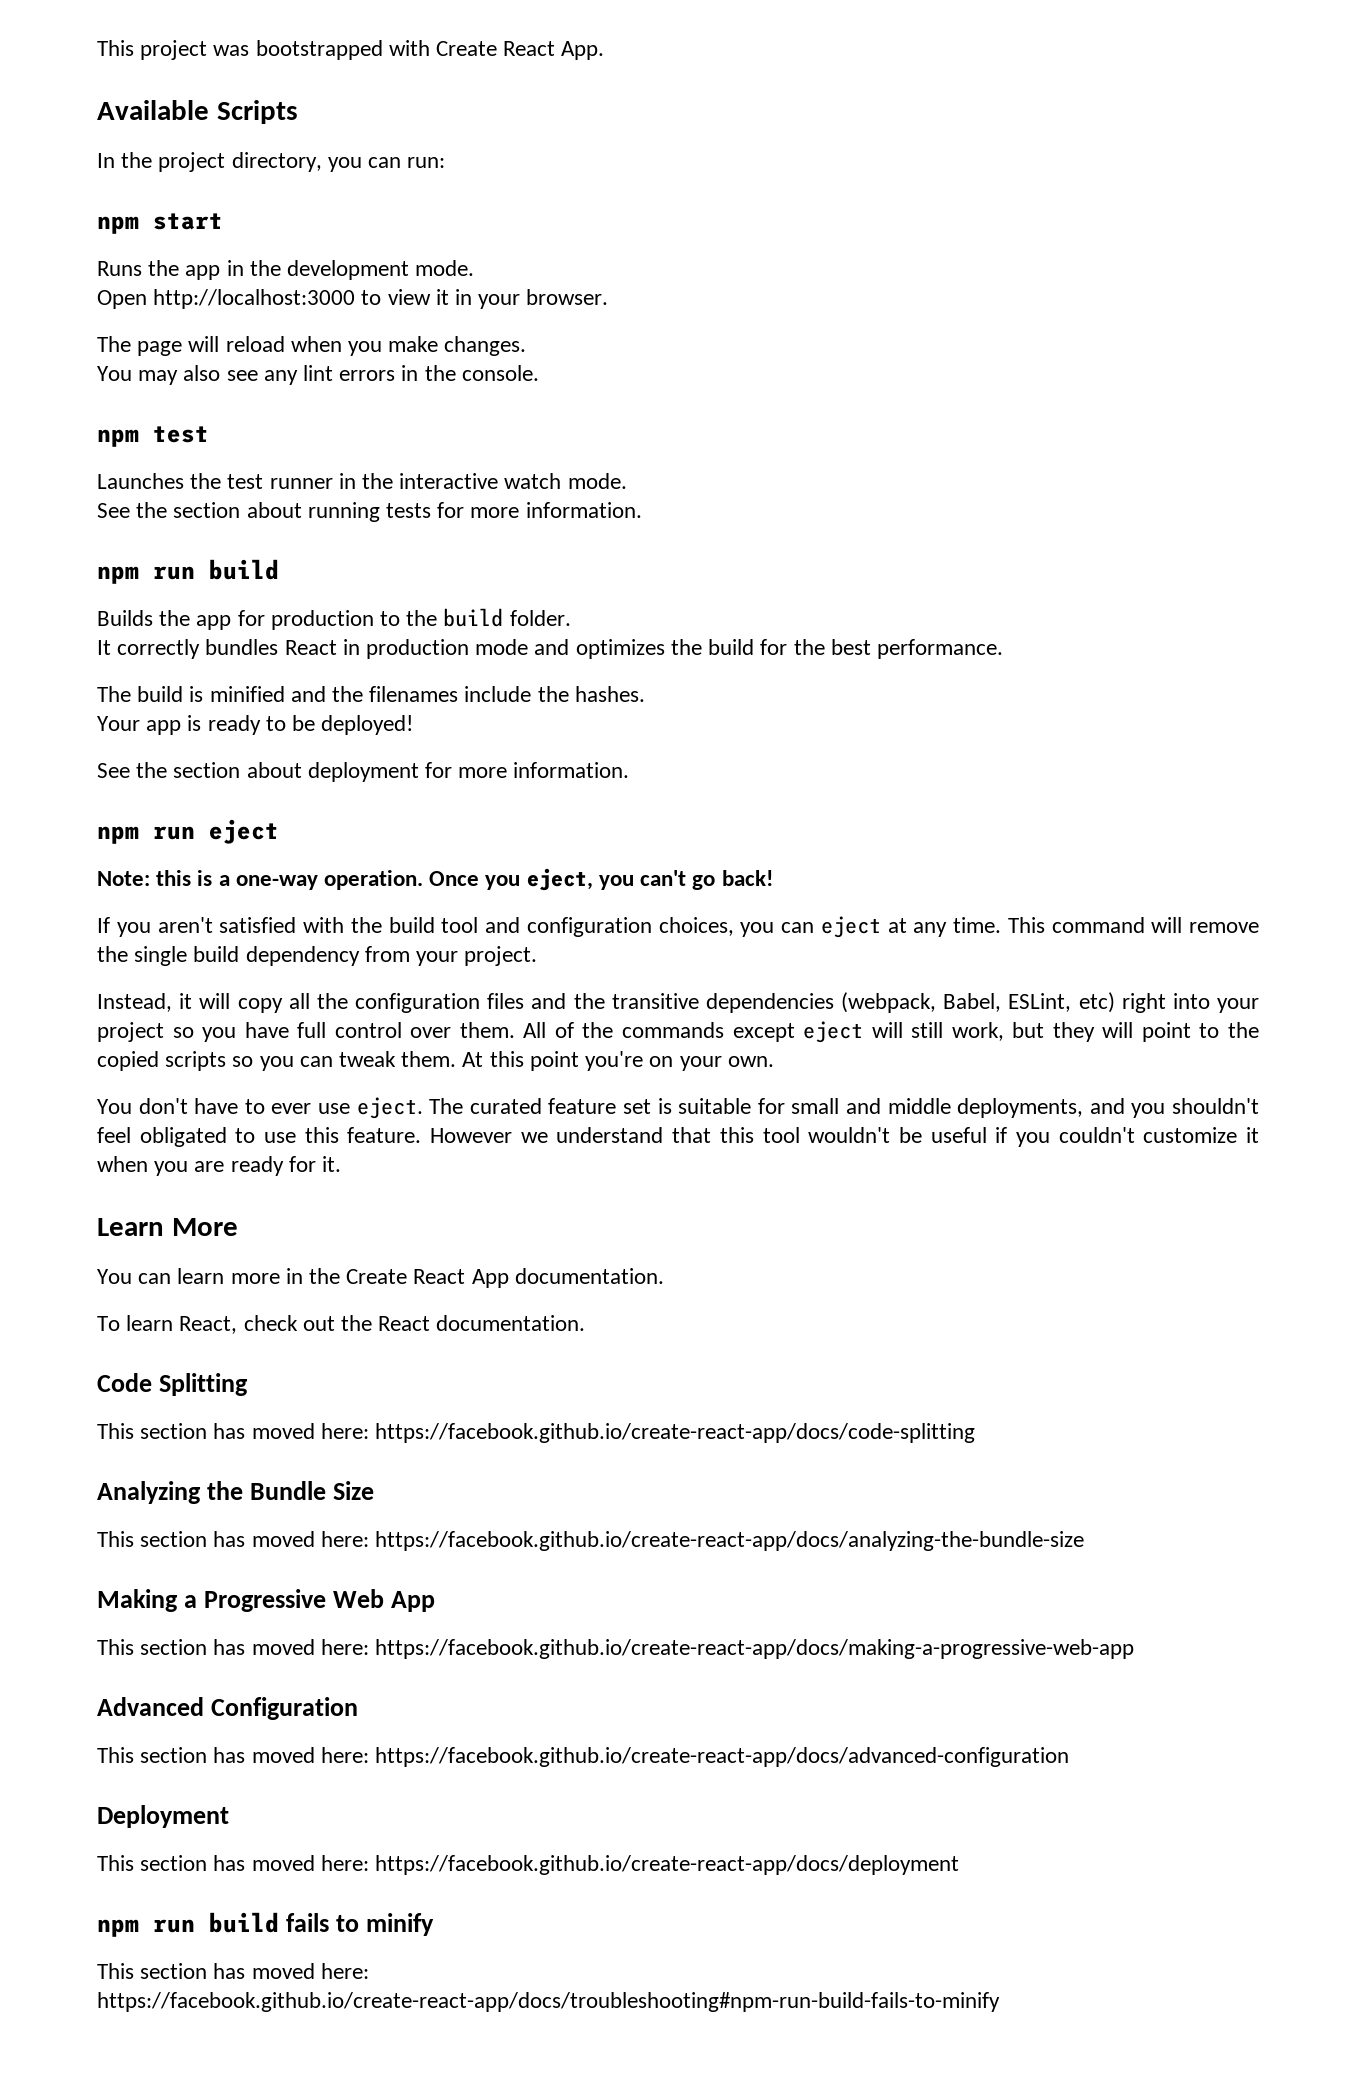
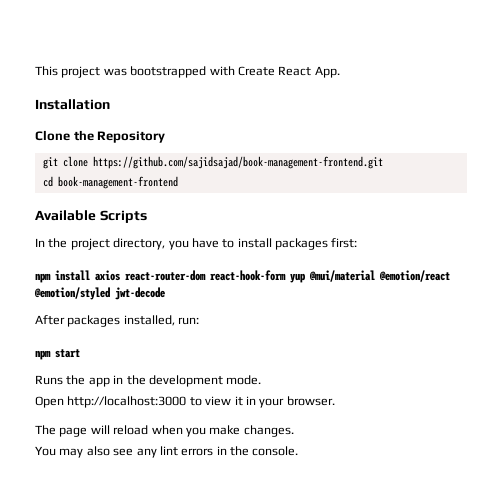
(605, 50) none -> [35,99,110,110] [35,130,166,143] [42,156,383,169] [42,176,178,189] // Installation // Clone the Repository // git clone https://github.com/sajidsajad/book-management-frontend.git // cd book-management-frontend
[368,157,402,168] can -> [191,238,358,250] [35,270,450,283] [34,287,165,300] [35,315,175,327] have to install packages first: // npm install axios react-router-dom react-hook-form yup @mui/material @emotion/react @emotion/styled jwt-decode // After packages installed,
[97,426,209,447] [97,473,627,489] [97,502,642,522] [97,559,279,584] [97,608,571,630] [97,639,1003,659] [97,686,645,702] [97,715,414,735] [97,762,630,782] [97,819,279,844] [97,868,773,891] [97,916,1259,938] [97,946,538,966] [97,992,1259,1013] [97,1021,1259,1043] [97,1051,774,1071] [97,1097,1259,1119] [97,1127,1260,1147] [97,1156,342,1176] [97,1218,238,1236] [97,1268,664,1288] [97,1315,586,1334] [97,1373,249,1396] [97,1423,976,1443] [97,1481,375,1504] [97,1531,1085,1551] [97,1589,436,1612] [97,1639,1135,1659] [97,1697,359,1720] [97,1747,1070,1767] [97,1805,229,1828] [97,1855,960,1875] [97,1912,435,1937] [97,1963,369,1979] [97,1992,1000,2012] // npm test // Launches the test runner in the interactive watch mode. // See the section about running tests for more information. // npm run build // Builds the app for production to the build folder. // It correctly bundles React in production mode and optimizes the build for the best performance. // The build is minified and the filenames include the hashes. // Your app is ready to be deployed! // See the section about deployment for more information. // npm run eject // Note: this is a one-way operation. Once you eject, you can't go back! // If you aren't satisfied with the build tool and configuration choices, you can eject at any time. This command will remove the single build dependency from your project. // Instead, it will copy all the configuration files and the transitive dependencies (webpack, Babel, ESLint, etc) right into your project so you have full control over them. All of the commands except eject will still work, but they will point to the copied scripts so you can tweak them. At this point you're on your own. // You don't have to ever use eject. The curated feature set is suitable for small and middle deployments, and you shouldn't feel obligated to use this feature. However we understand that this tool wouldn't be useful if you couldn't customize it when you are ready for it. // Learn More // You can learn more in the Create React App documentation. // To learn React, check out the React documentation. // Code Splitting // This section has moved here: https://facebook.github.io/create-react-app/docs/code-splitting // Analyzing the Bundle Size // This section has moved here: https://facebook.github.io/create-react-app/docs/analyzing-the-bundle-size // Making a Progressive Web App // This section has moved here: https://facebook.github.io/create-react-app/docs/making-a-progressive-web-app // Advanced Configuration // This section has moved here: https://facebook.github.io/create-react-app/docs/advanced-configuration // Deployment // This section has moved here: https://facebook.github.io/create-react-app/docs/deployment // npm run build fails to minify // This section has moved here: https://facebook.github.io/create-react-app/docs/troubleshooting#npm-run-build-fails-to-minify -> (299, 451) none

